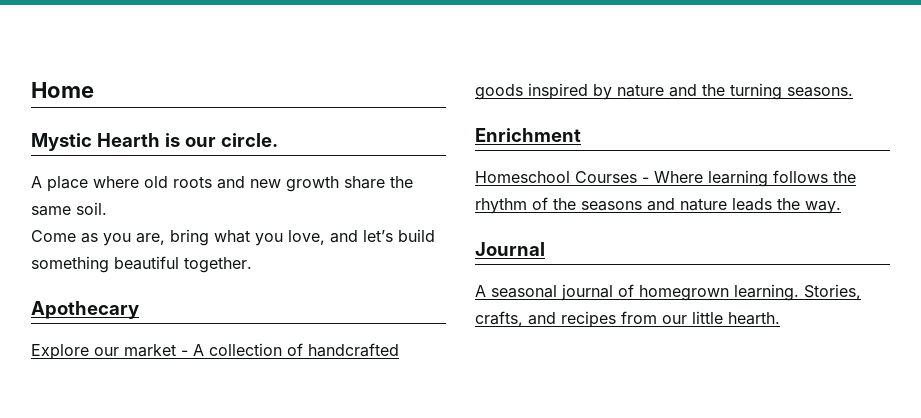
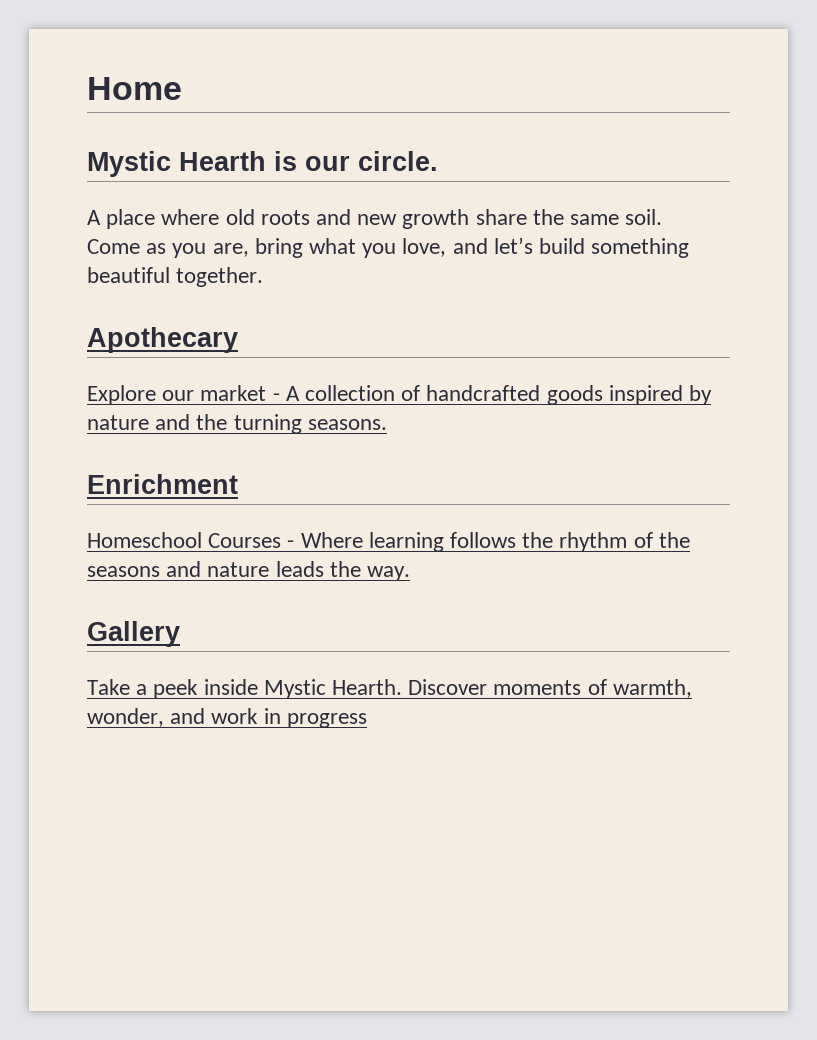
[475,242,545,256] [475,284,861,301] [475,311,780,328] Journal // A seasonal journal of homegrown learning. Stories, crafts, and recipes from our little hearth. -> [87,621,180,647] [87,679,692,699] [87,708,367,728] Gallery // Take a peek inside Mystic Hearth. Discover moments of warmth, wonder, and work in progress

